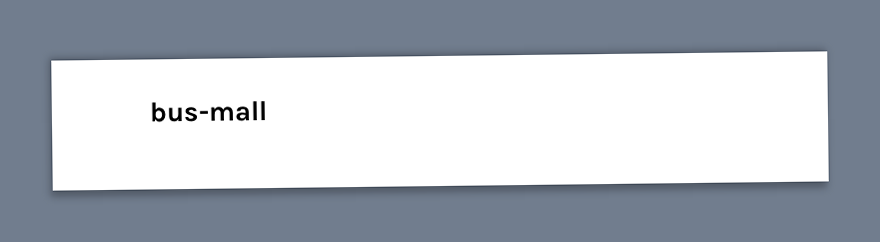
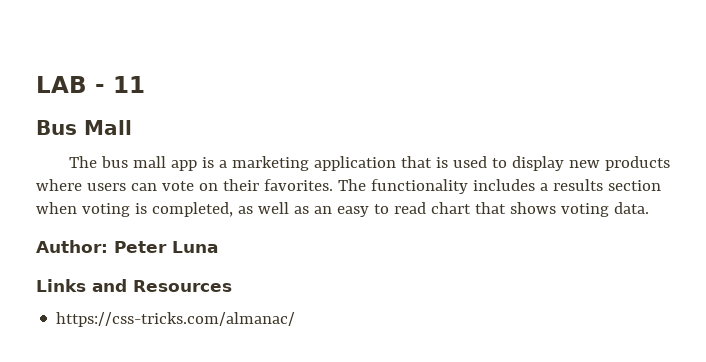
[149,101,267,123] bus-mall -> [36,76,145,93] [36,120,132,135] [68,156,670,171] [36,179,661,194] [36,202,649,217] [36,240,218,253] [36,279,232,292] [56,312,296,327] LAB - 11 // Bus Mall // The bus mall app is a marketing application that is used to display new products where users can vote on their favorites. The functionality includes a results section when voting is completed, as well as an easy to read chart that shows voting data. // Author: Peter Luna // Links and Resources // https://css-tricks.com/almanac/

